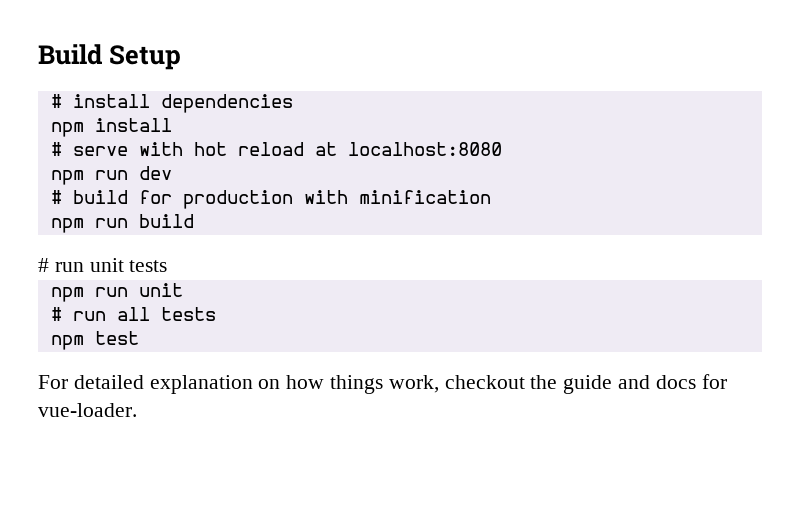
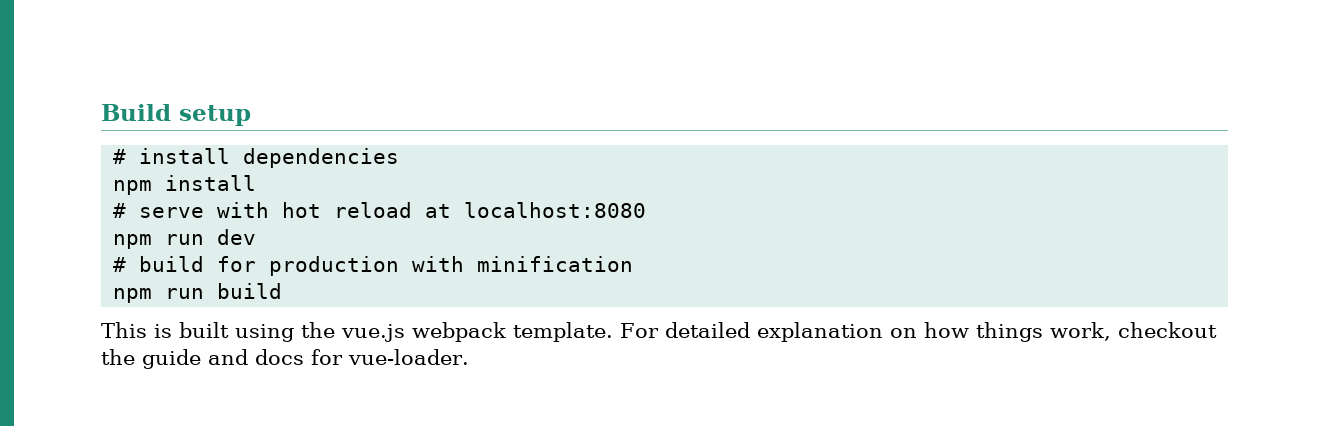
[109,45,182,70] Setup -> [179,105,251,126] setup
[38,258,168,272] [50,283,183,302] [50,307,216,321] [50,331,139,350] # run unit tests // npm run unit // # run all tests // npm test // -> [101,322,613,342] This is built using the vue.js webpack template.

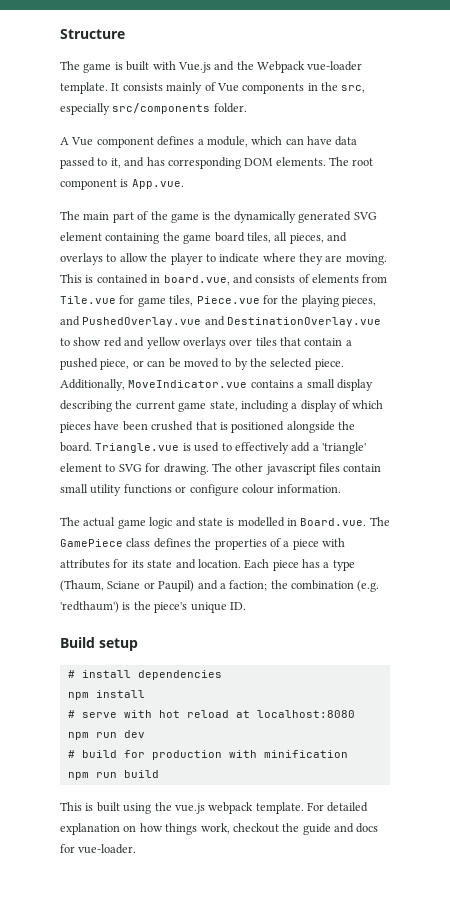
(101, 112) none -> [60,29,125,39] [60,61,363,73] [60,82,366,94] [60,103,247,115] [60,136,358,148] [60,157,374,169] [60,179,184,190] [60,211,377,223] [60,232,347,244] [60,253,387,265] [60,274,388,285] [60,295,376,307] [60,316,382,327] [60,337,352,349] [60,358,344,370] [60,379,373,391] [60,400,384,412] [60,421,355,433] [60,442,366,454] [60,463,382,475] [60,484,342,496] [60,517,390,529] [60,538,345,550] [60,559,355,571] [60,580,380,592] [60,601,246,613] Structure // The game is built with Vue.js and the Webpack vue-loader template. It consists mainly of Vue components in the src, especially src/components folder. // A Vue component defines a module, which can have data passed to it, and has corresponding DOM elements. The root component is App.vue. // The main part of the game is the dynamically generated SVG element containing the game board tiles, all pieces, and overlays to allow the player to indicate where they are moving. This is contained in board.vue, and consists of elements from Tile.vue for game tiles, Piece.vue for the playing pieces, and PushedOverlay.vue and DestinationOverlay.vue to show red and yellow overlays over tiles that contain a pushed piece, or can be moved to by the selected piece. Additionally, MoveIndicator.vue contains a small display describing the current game state, including a display of which pieces have been crushed that is positioned alongside the board. Triangle.vue is used to effectively add a 'triangle' element to SVG for drawing. The other javascript files contain small utility functions or configure colour information. // The actual game logic and state is modelled in Board.vue. The GamePiece class defines the properties of a piece with attributes for its state and location. Each piece has a type (Thaum, Sciane or Paupil) and a faction; the combination (e.g. 'redthaum') is the piece's unique ID. //

